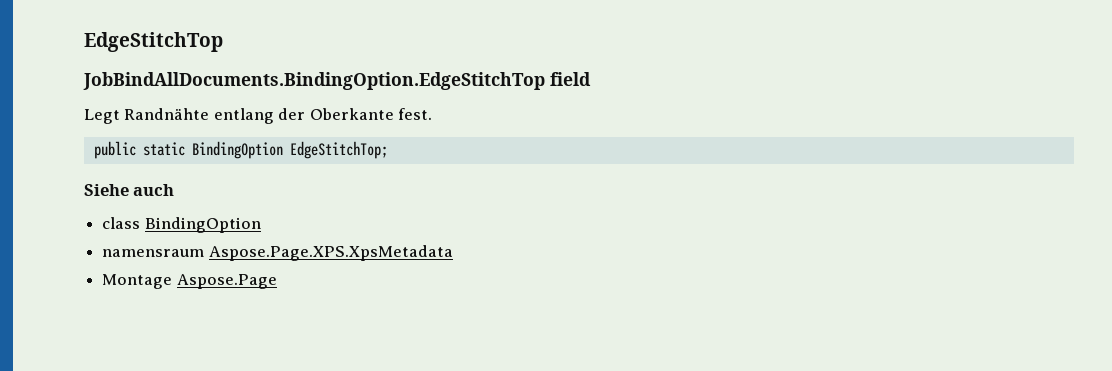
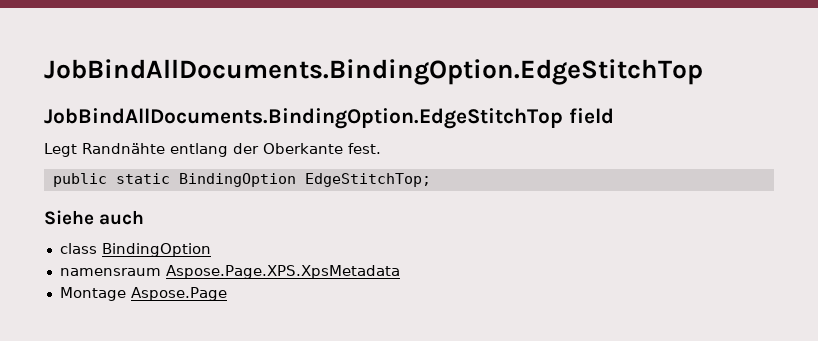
[84,32,223,52] EdgeStitchTop -> [44,59,703,85] JobBindAllDocuments.BindingOption.EdgeStitchTop

